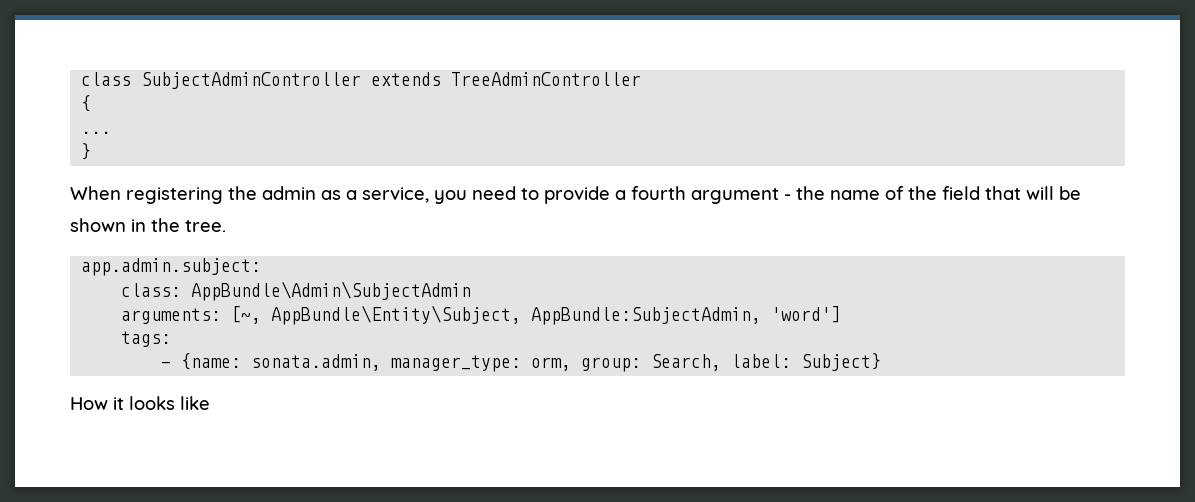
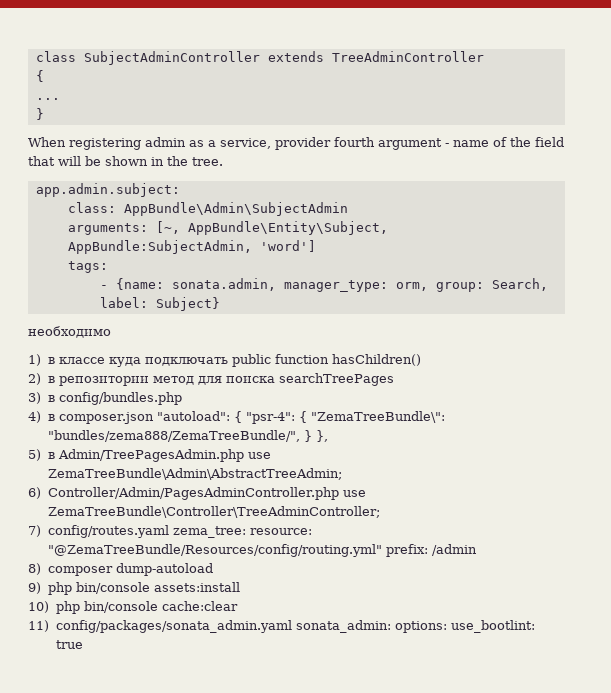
[228,186,257,200] the -> (141, 144) none
[434,186,626,204] you need to provide a -> [275,137,331,150] provider
[796,186,825,200] the -> (449, 145) none
[70,396,210,410] How it looks like -> [28,326,111,338] [28,354,421,367] [28,373,394,386] [28,392,182,405] [28,411,446,424] [47,430,328,442] [28,449,271,462] [47,468,342,480] [28,487,367,500] [47,506,380,518] [28,525,312,538] [47,544,477,557] [28,563,213,576] [28,582,240,595] [28,601,238,614] [28,620,535,633] [55,640,83,649] необходимо // 1) в классе куда подключать public function hasChildren() // 2) в репозитории метод для поиска searchTreePages // 3) в config/bundles.php // 4) в composer.json "autoload": { "psr-4": { "ZemaTreeBundle\": "bundles/zema888/ZemaTreeBundle/", } }, // 5) в Admin/TreePagesAdmin.php use ZemaTreeBundle\Admin\AbstractTreeAdmin; // 6) Controller/Admin/PagesAdminController.php use ZemaTreeBundle\Controller\TreeAdminController; // 7) config/routes.yaml zema_tree: resource: "@ZemaTreeBundle/Resources/config/routing.yml" prefix: /admin // 8) composer dump-autoload // 9) php bin/console assets:install // 10) php bin/console cache:clear // 11) config/packages/sonata_admin.yaml sonata_admin: options: use_bootlint: true

